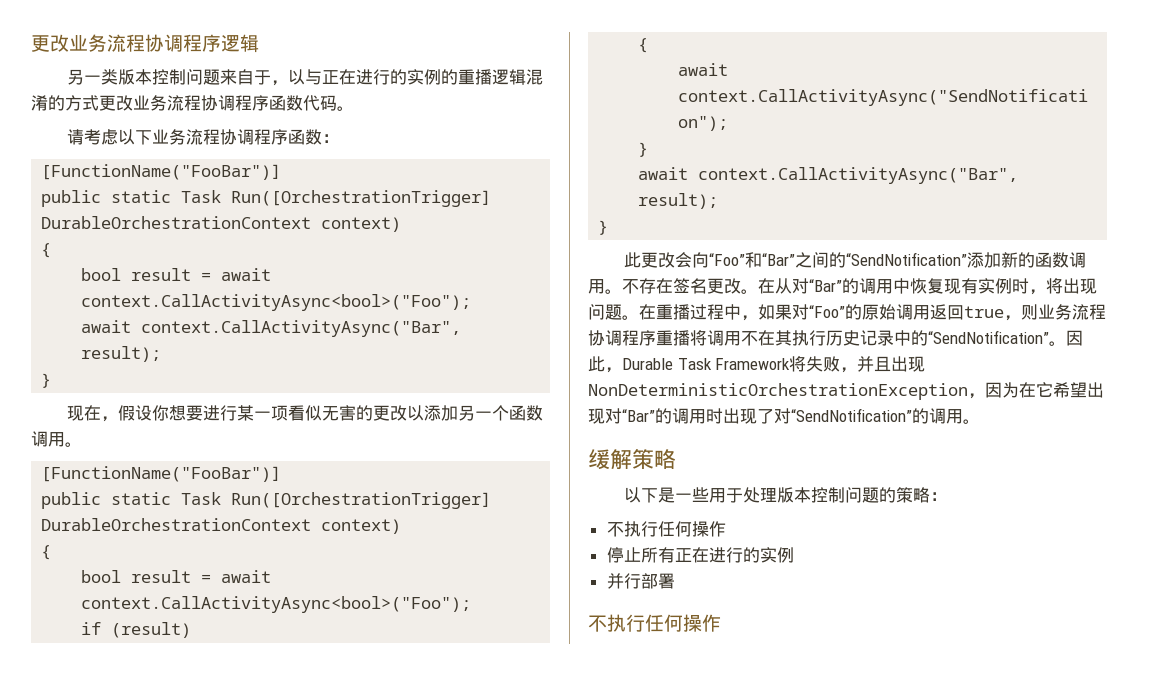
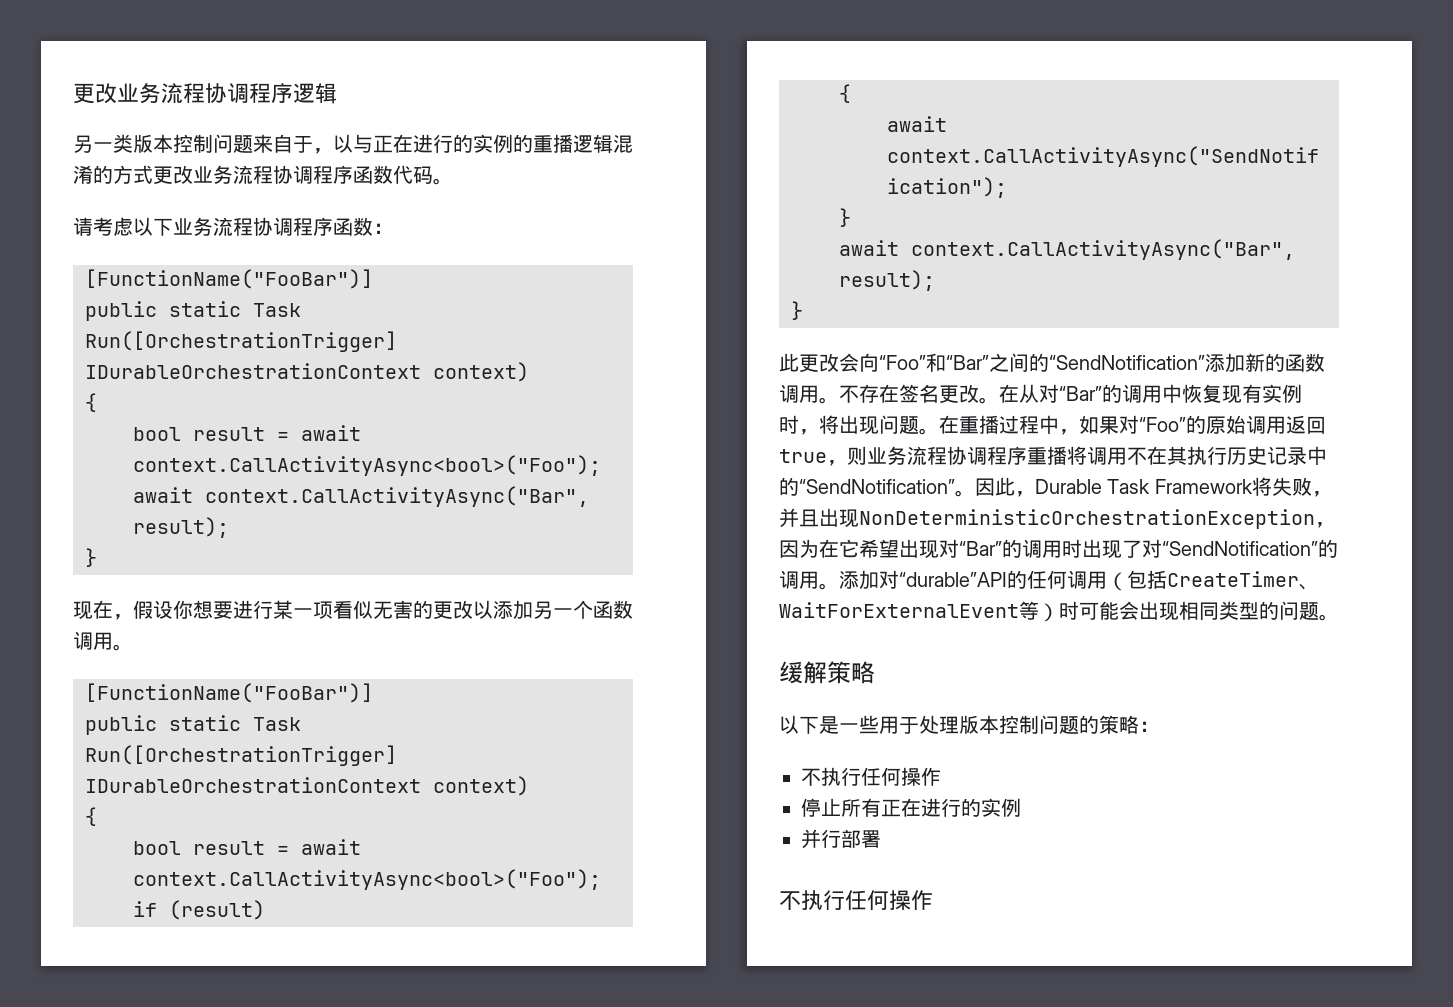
[41,216,312,229] DurableOrchestrationContext -> [85,363,421,379] IDurableOrchestrationContext
[41,518,312,531] DurableOrchestrationContext -> [85,777,421,793] IDurableOrchestrationContext
(980, 421) none -> [839,570,1319,591] [779,601,1339,622] 添加对“durable”API的任何调用（包括CreateTimer、WaitForExternalEvent等）时可能会出现相同类型的问题。

